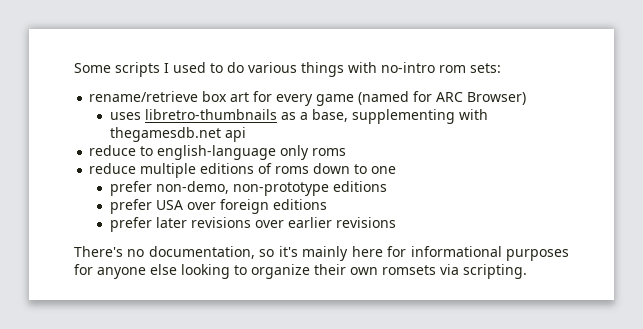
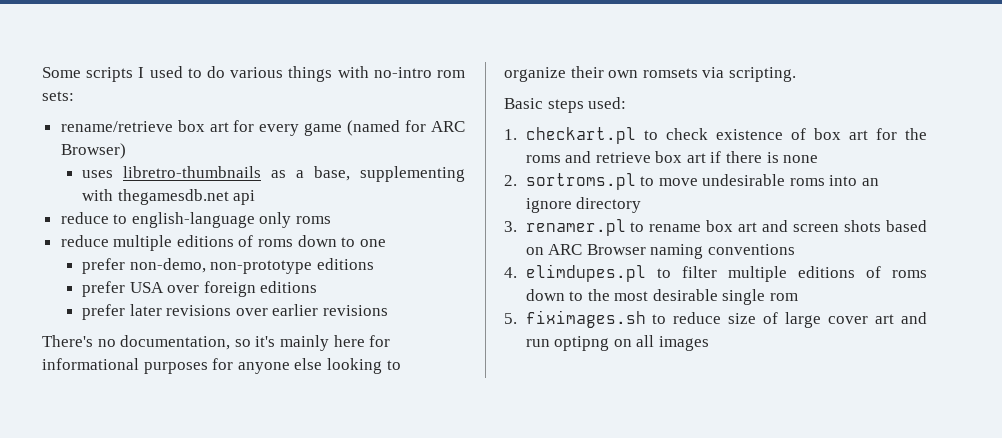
(527, 271) none -> [504,97,627,113] [504,127,927,144] [525,151,819,163] [504,173,880,190] [525,197,642,213] [504,219,927,236] [525,244,795,259] [504,264,927,282] [525,289,799,305] [504,310,927,328] [525,335,709,351] // Basic steps used: // 1. checkart.pl to check existence of box art for the roms and retrieve box art if there is none // 2. sortroms.pl to move undesirable roms into an ignore directory // 3. renamer.pl to rename box art and screen shots based on ARC Browser naming conventions // 4. elimdupes.pl to filter multiple editions of roms down to the most desirable single rom // 5. fiximages.sh to reduce size of large cover art and run optipng on all images

